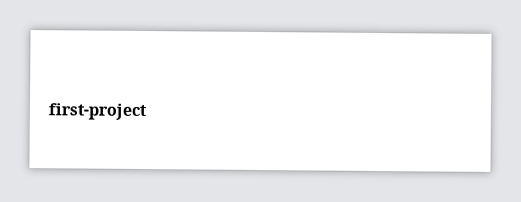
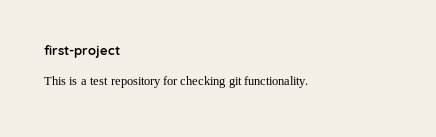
(147, 112) none -> [44,76,308,88] // This is a test repository for checking git functionality.

